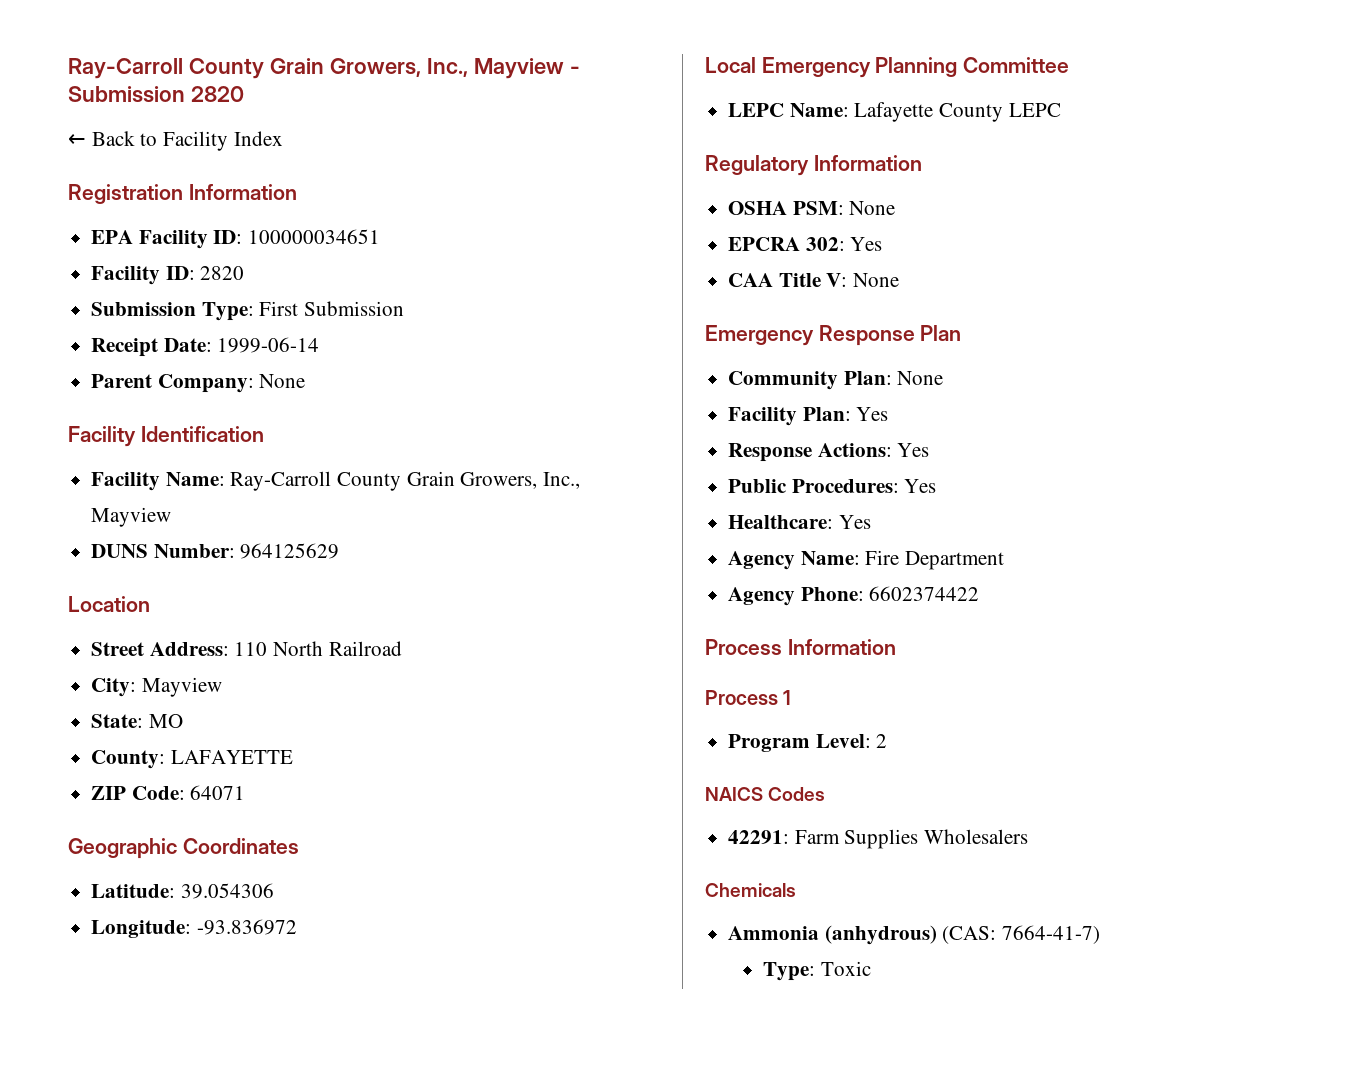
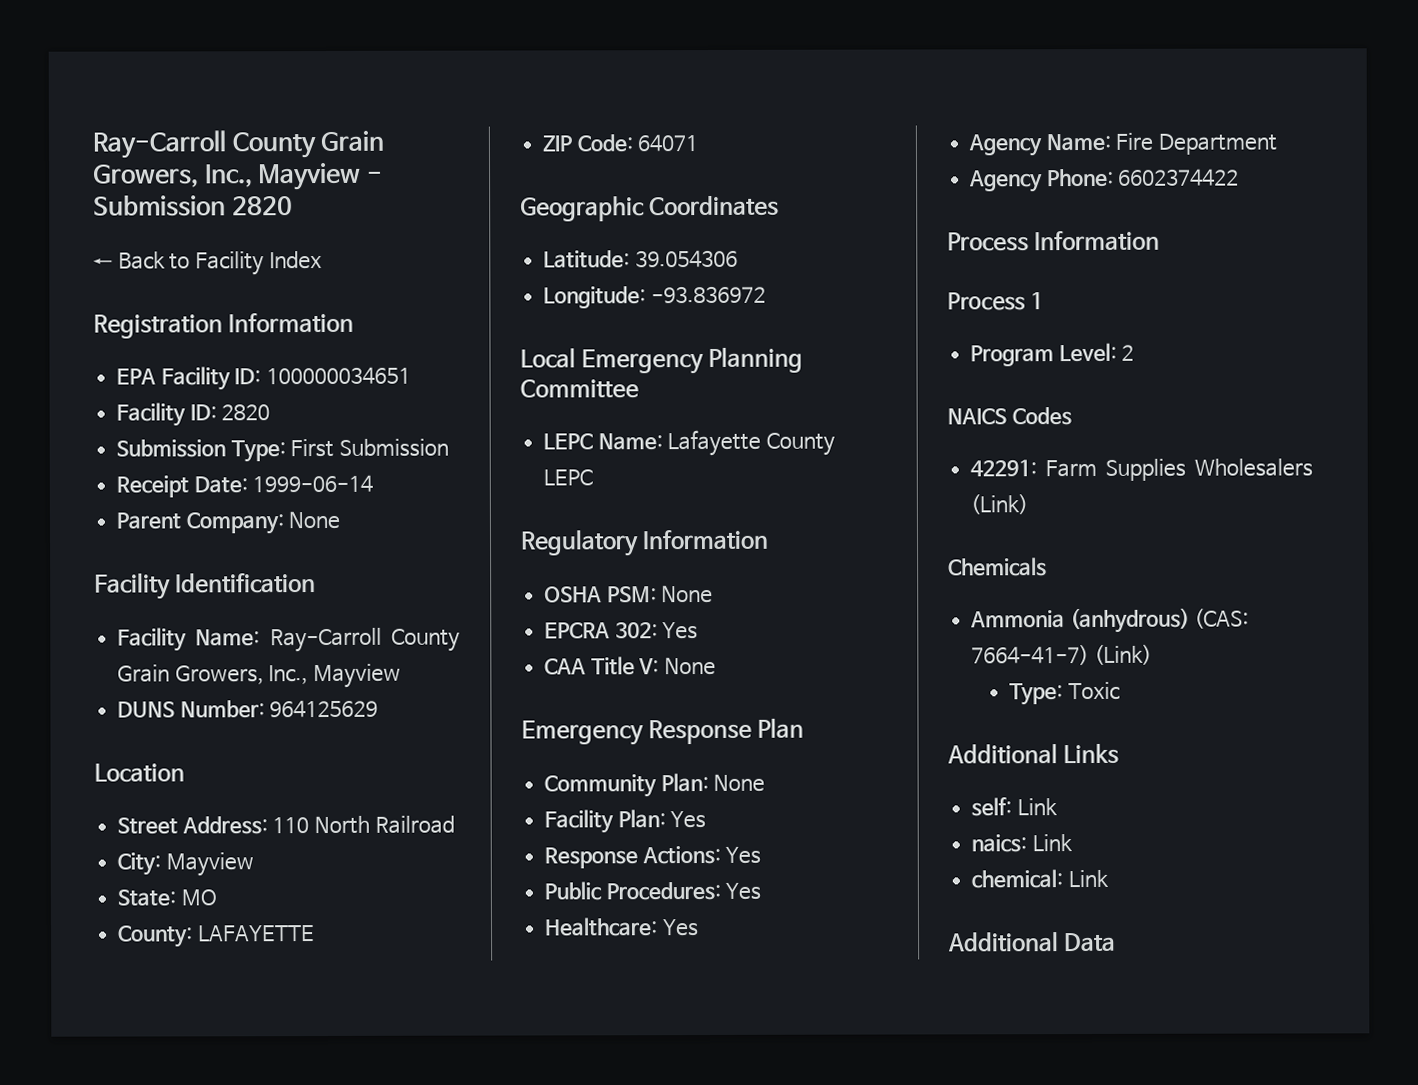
(1029, 836) none -> [970,494,1029,515] (Link)
(1101, 934) none -> [1093,644,1152,665] (Link)
(871, 968) none -> [947,743,1120,765] [971,797,1058,817] [971,834,1073,853] [971,869,1109,889] [948,931,1117,952] // Additional Links // self: Link // naics: Link // chemical: Link // Additional Data

